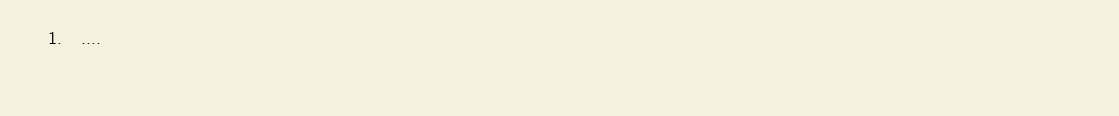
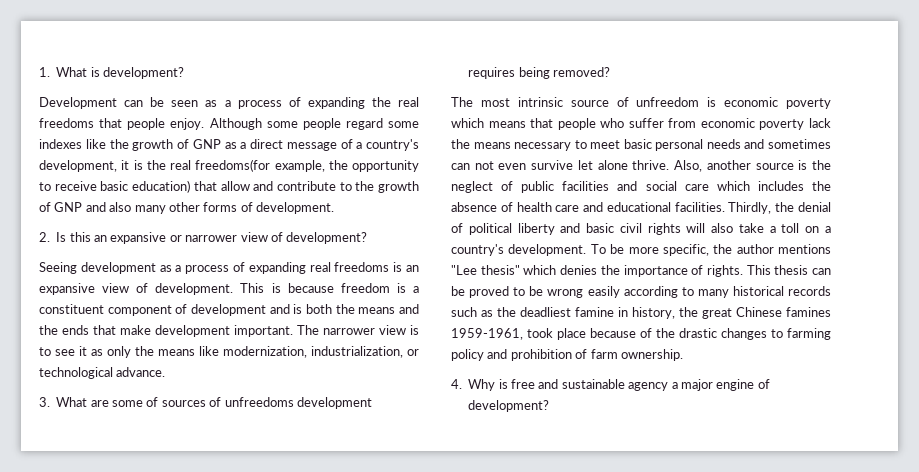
[80,43,101,44] .... -> [56,67,184,79] [39,97,419,109] [39,118,419,130] [39,139,419,151] [39,159,419,172] [39,180,419,193] [39,202,334,214] [39,232,368,244] [39,262,420,274] [39,283,419,295] [39,304,420,316] [39,325,419,337] [39,346,419,358] [39,367,166,379] [39,397,372,409] [468,67,610,79] [451,97,831,109] [451,118,831,130] [451,139,831,151] [451,160,831,172] [451,181,831,193] [451,202,831,214] [451,223,831,235] [451,244,831,256] [451,265,831,277] [451,286,831,298] [451,307,831,319] [451,328,831,340] [451,349,683,361] [451,379,770,391] [468,400,550,412] What is development? // Development can be seen as a process of expanding the real freedoms that people enjoy. Although some people regard some indexes like the growth of GNP as a direct message of a country's development, it is the real freedoms(for example, the opportunity to receive basic education) that allow and contribute to the growth of GNP and also many other forms of development. // 2. Is this an expansive or narrower view of development? // Seeing development as a process of expanding real freedoms is an expansive view of development. This is because freedom is a constituent component of development and is both the means and the ends that make development important. The narrower view is to see it as only the means like modernization, industrialization, or technological advance. // 3. What are some of sources of unfreedoms development requires being removed? // The most intrinsic source of unfreedom is economic poverty which means that people who suffer from economic poverty lack the means necessary to meet basic personal needs and sometimes can not even survive let alone thrive. Also, another source is the neglect of public facilities and social care which includes the absence of health care and educational facilities. Thirdly, the denial of political liberty and basic civil rights will also take a toll on a country's development. To be more specific, the author mentions "Lee thesis" which denies the importance of rights. This thesis can be proved to be wrong easily according to many historical records such as the deadliest famine in history, the great Chinese famines 1959-1961, took place because of the drastic changes to farming policy and prohibition of farm ownership. // 4. Why is free and sustainable agency a major engine of development?

